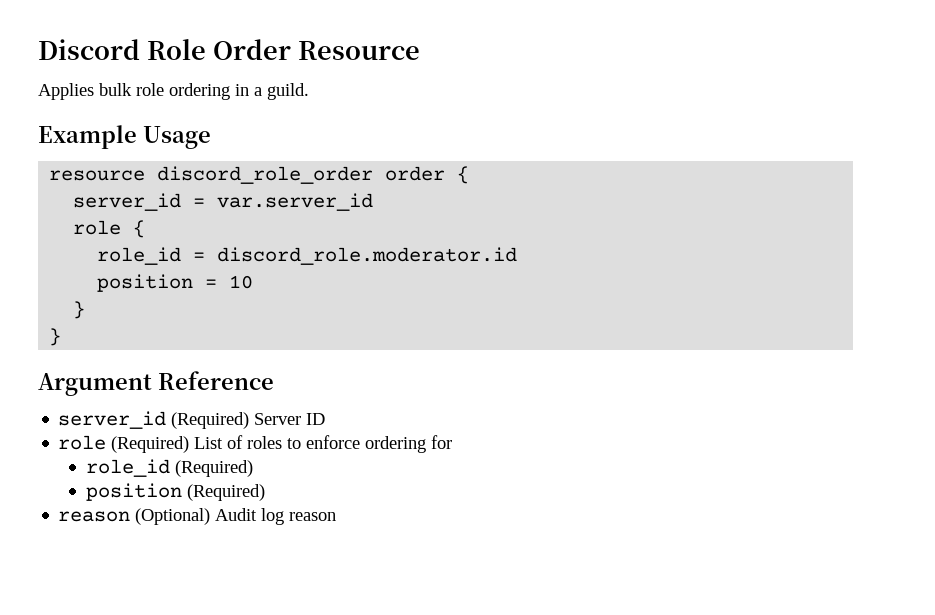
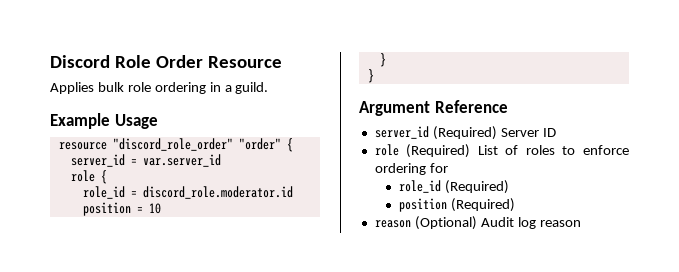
[157,166,446,184] discord_role_order order -> [112,138,281,151] "discord_role_order" "order"

